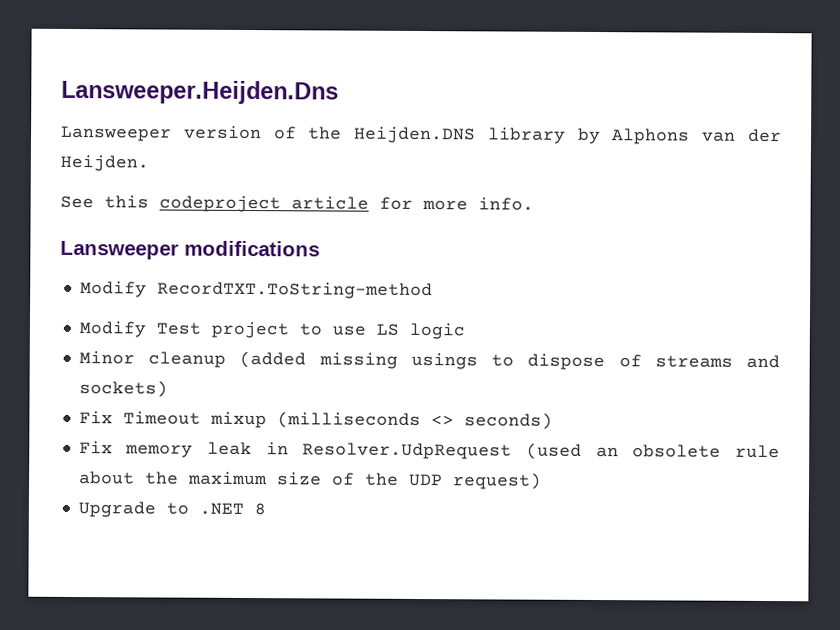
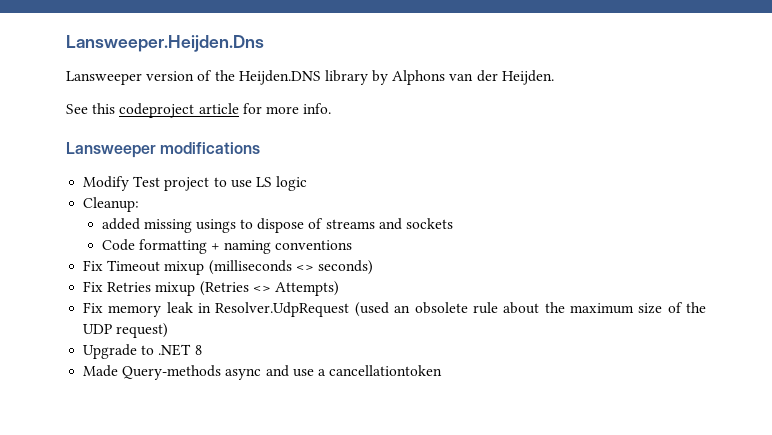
[79,281,433,300] // Modify RecordTXT.ToString-method -> (261, 148) none
[78,350,307,369] Minor cleanup (added -> [83,197,140,212] [101,218,140,230] Cleanup: // added
[78,380,168,398] sockets) -> [406,218,454,229] [101,239,353,254] sockets // Code formatting + naming conventions
(553, 421) none -> [83,281,339,296] // Fix Retries mixup (Retries <> Attempts)
(266, 509) none -> [83,365,443,380] // Made Query-methods async and use a cancellationtoken

